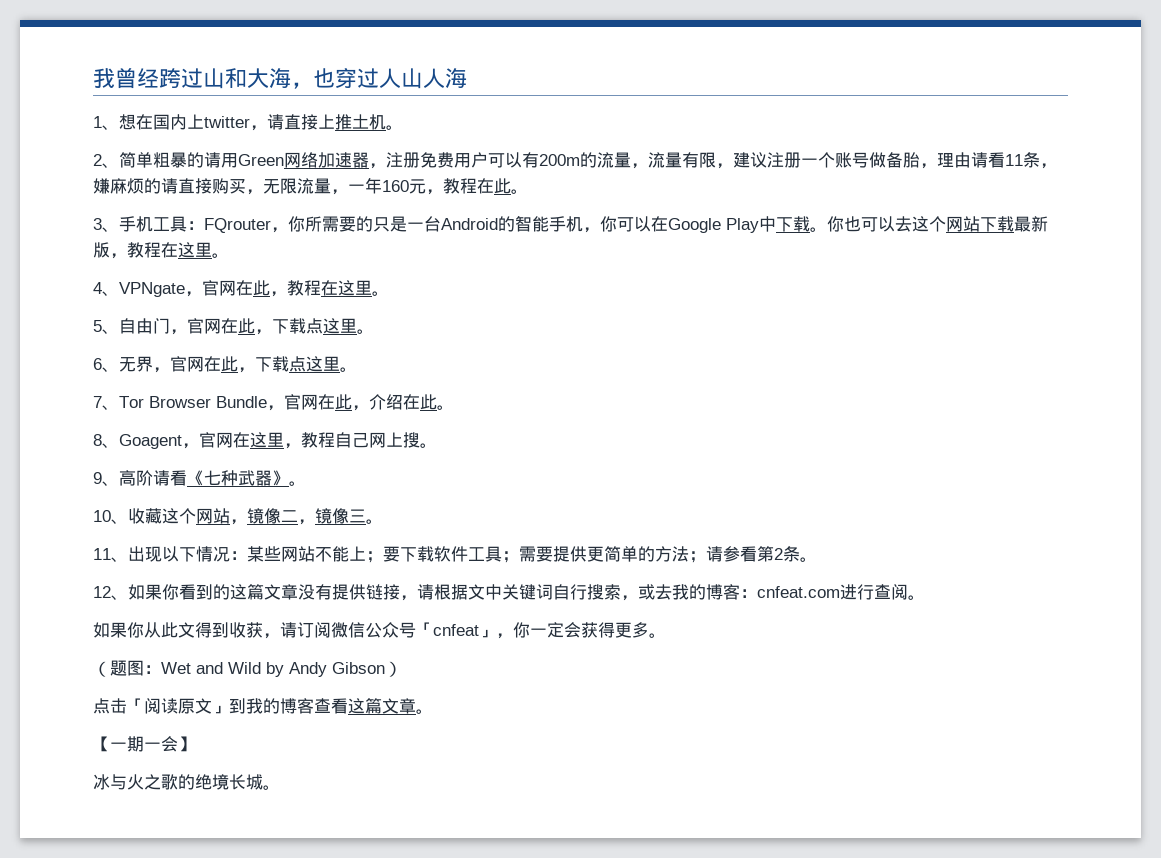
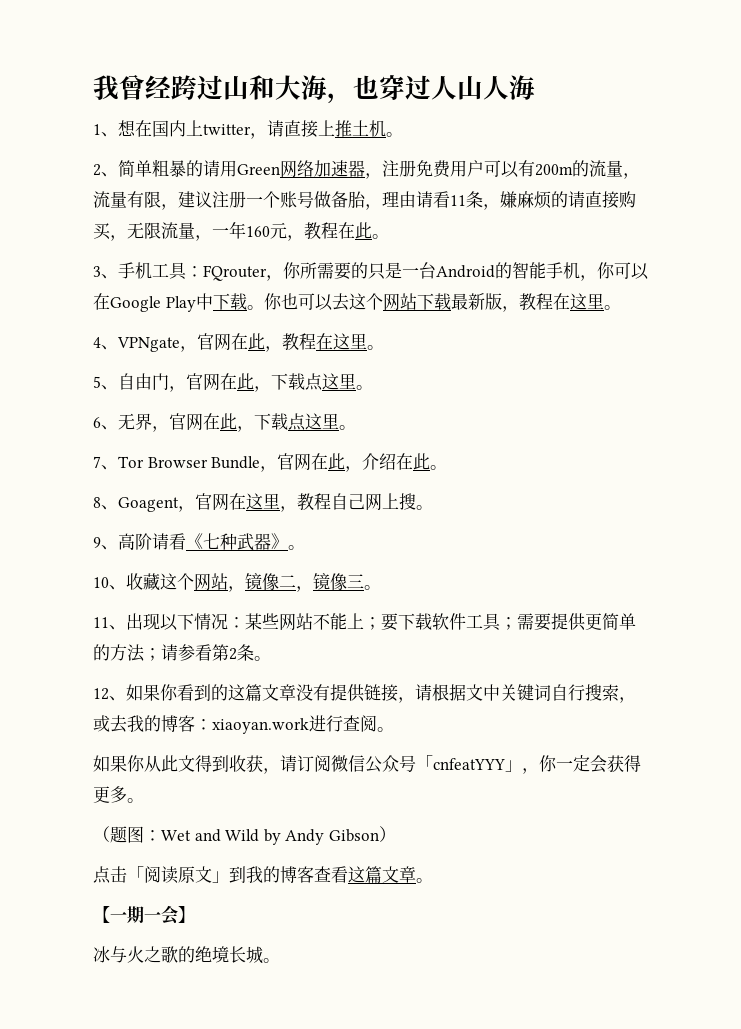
[757,586,840,598] cnfeat.com -> [212,718,309,734] xiaoyan.work
[433,624,479,636] cnfeat -> [433,758,505,770] cnfeatYYY

